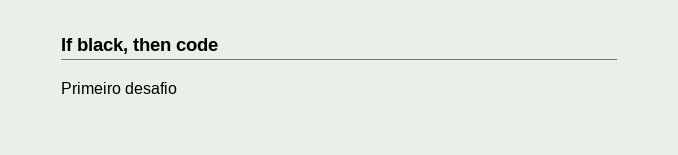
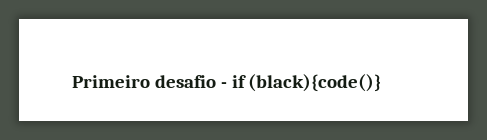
[61,38,218,54] [61,82,178,94] If black, then code // Primeiro desafio -> [71,74,382,92] Primeiro desafio - if (black){code()}

